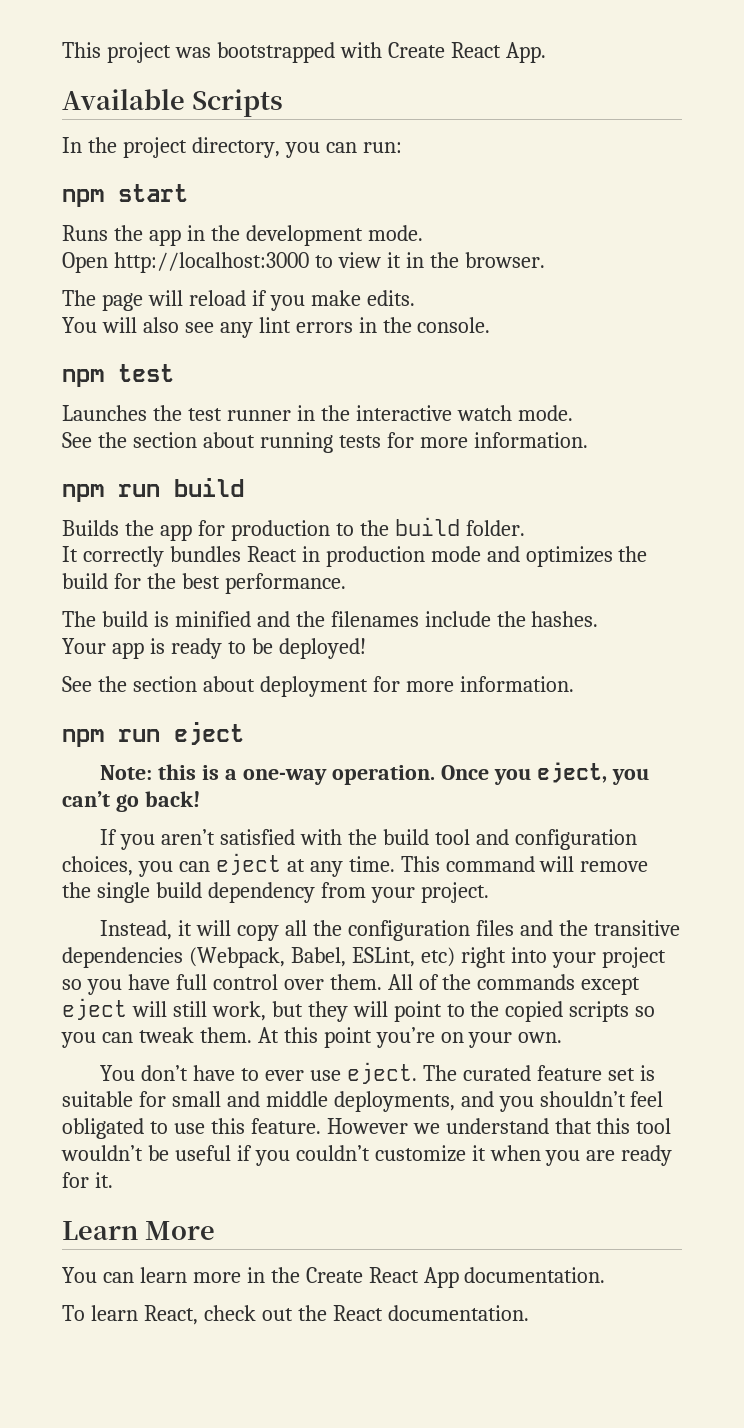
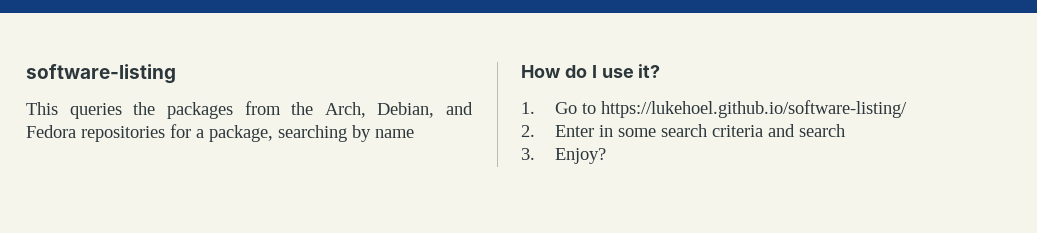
[62,42,546,63] [62,89,283,117] [62,137,402,158] [62,184,188,207] [62,225,423,246] [62,252,545,273] [62,290,415,311] [62,317,491,338] [62,364,174,387] [62,405,573,421] [62,432,588,453] [62,478,244,502] [62,517,525,541] [62,546,648,567] [62,573,346,594] [62,611,599,627] [62,638,366,659] [62,676,574,697] [62,722,244,747] [100,762,649,785] [62,791,200,812] [100,829,637,850] [62,853,649,877] [62,882,489,903] [100,920,680,941] [62,947,666,968] [62,974,641,995] [62,998,656,1022] [61,1027,563,1048] [100,1062,655,1084] [62,1091,664,1112] [62,1118,672,1139] [61,1145,673,1166] [62,1172,113,1188] [62,1221,215,1240] [62,1267,606,1288] [62,1305,529,1325] This project was bootstrapped with Create React App. // Available Scripts // In the project directory, you can run: // npm start // Runs the app in the development mode. // Open http://localhost:3000 to view it in the browser. // The page will reload if you make edits. // You will also see any lint errors in the console. // npm test // Launches the test runner in the interactive watch mode. // See the section about running tests for more information. // npm run build // Builds the app for production to the build folder. // It correctly bundles React in production mode and optimizes the build for the best performance. // The build is minified and the filenames include the hashes. // Your app is ready to be deployed! // See the section about deployment for more information. // npm run eject // Note: this is a one-way operation. Once you eject, you can’t go back! // If you aren’t satisfied with the build tool and configuration choices, you can eject at any time. This command will remove the single build dependency from your project. // Instead, it will copy all the configuration files and the transitive dependencies (Webpack, Babel, ESLint, etc) right into your project so you have full control over them. All of the commands except eject will still work, but they will point to the copied scripts so you can tweak them. At this point you’re on your own. // You don’t have to ever use eject. The curated feature set is suitable for small and middle deployments, and you shouldn’t feel obligated to use this feature. However we understand that this tool wouldn’t be useful if you couldn’t customize it when you are ready for it. // Learn More // You can learn more in the Create React App documentation. // To learn React, check out the React documentation. -> [26,64,176,84] [26,101,473,119] [26,124,414,142] [521,64,661,78] [521,100,908,118] [521,124,846,137] [521,148,607,164] software-listing // This queries the packages from the Arch, Debian, and Fedora repositories for a package, searching by name // How do I use it? // 1. Go to https://lukehoel.github.io/software-listing/ // 2. Enter in some search criteria and search // 3. Enjoy?

